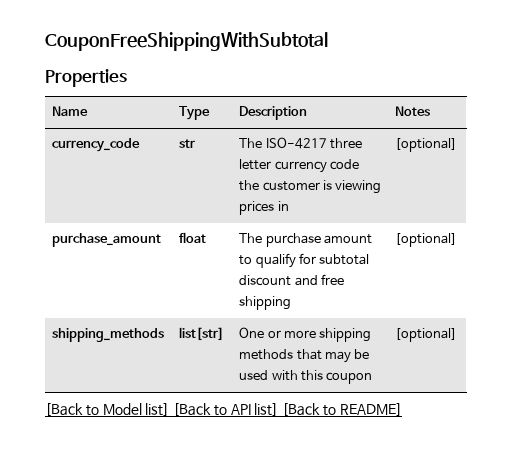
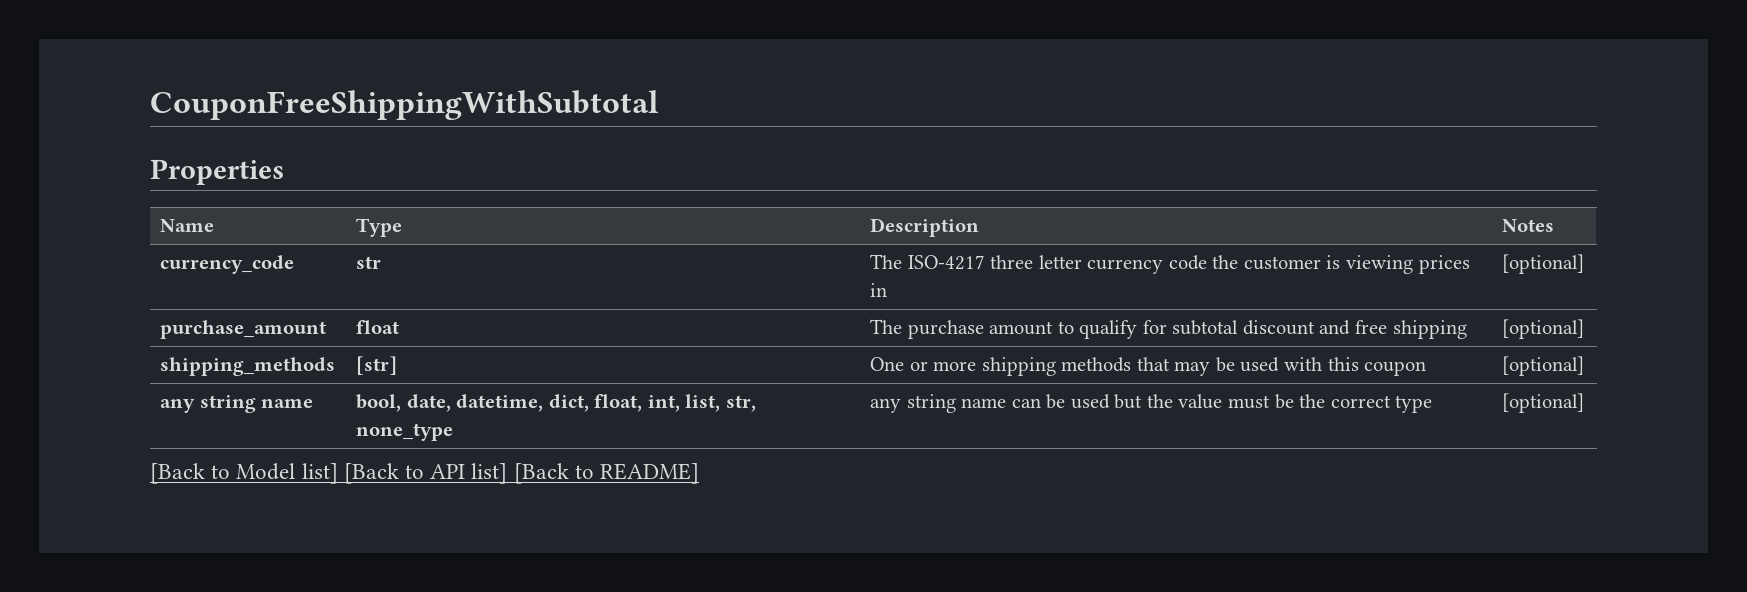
[179,327,225,341] list[str] -> [356,356,398,375] [str]
(458, 335) none -> [160,395,314,413] [356,394,756,412] [356,423,454,441] [870,394,1433,413] [1502,393,1585,413] // any string name | bool, date, datetime, dict, float, int, list, str, none_type | any string name can be used but the value must be the correct type | [optional]

